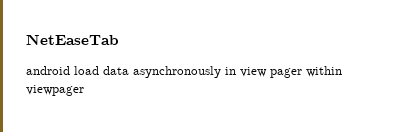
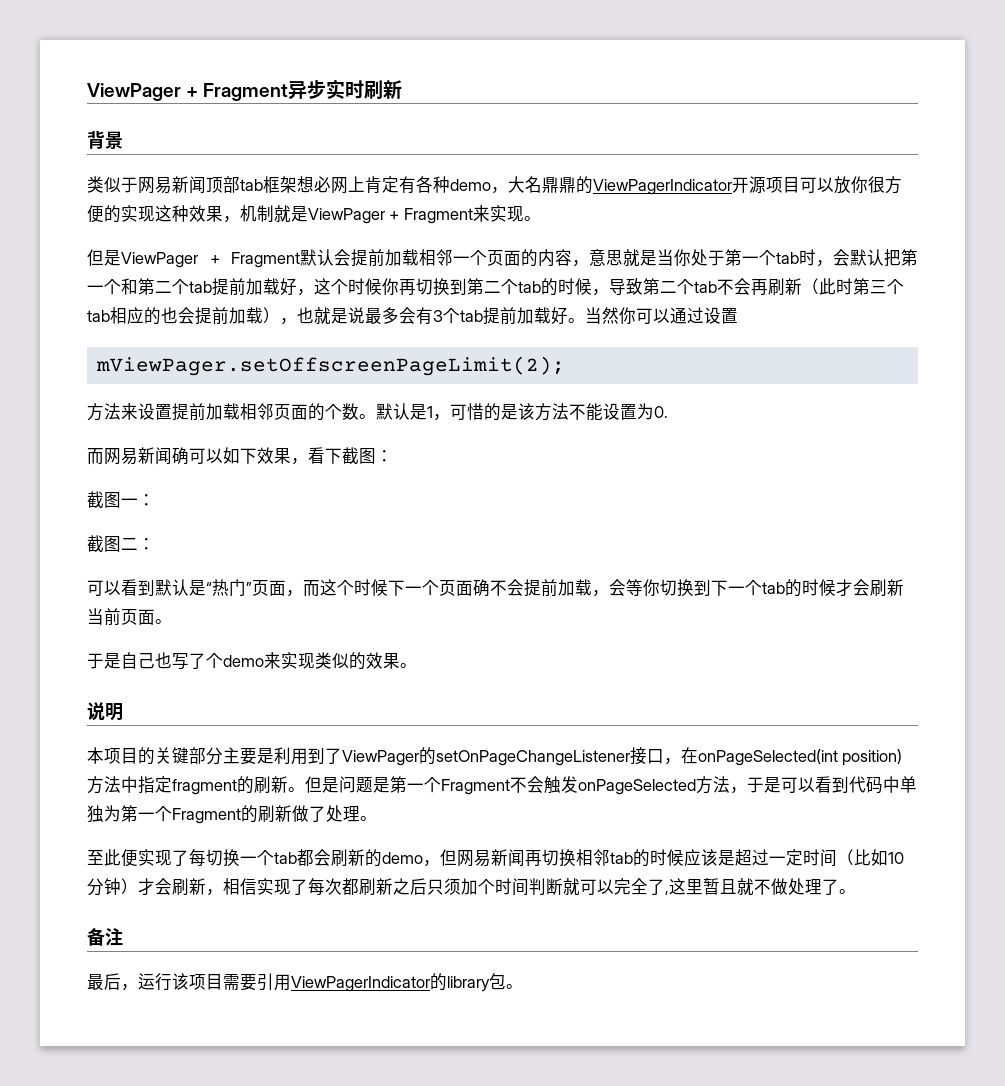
[26,34,119,45] [26,66,342,78] [26,85,84,96] NetEaseTab // android load data asynchronously in view pager within viewpager -> [87,79,403,101] [87,131,123,149] [87,176,902,195] [87,205,541,224] [87,249,918,268] [87,278,904,296] [87,307,738,325] [95,356,565,376] [87,403,668,421] [87,447,393,465] [87,491,155,508] [87,535,155,552] [87,579,904,597] [87,608,172,626] [87,652,417,670] [87,702,123,721] [87,747,903,766] [87,776,917,795] [87,805,377,824] [87,849,904,867] [87,878,856,896] [87,928,123,946] [87,973,523,992] ViewPager + Fragment异步实时刷新 // 背景 // 类似于网易新闻顶部tab框架想必网上肯定有各种demo，大名鼎鼎的ViewPagerIndicator开源项目可以放你很方便的实现这种效果，机制就是ViewPager + Fragment来实现。 // 但是ViewPager + Fragment默认会提前加载相邻一个页面的内容，意思就是当你处于第一个tab时，会默认把第一个和第二个tab提前加载好，这个时候你再切换到第二个tab的时候，导致第二个tab不会再刷新（此时第三个tab相应的也会提前加载），也就是说最多会有3个tab提前加载好。当然你可以通过设置 // mViewPager.setOffscreenPageLimit(2); // 方法来设置提前加载相邻页面的个数。默认是1，可惜的是该方法不能设置为0. // 而网易新闻确可以如下效果，看下截图： // 截图一： // 截图二： // 可以看到默认是“热门”页面，而这个时候下一个页面确不会提前加载，会等你切换到下一个tab的时候才会刷新当前页面。 // 于是自己也写了个demo来实现类似的效果。 // 说明 // 本项目的关键部分主要是利用到了ViewPager的setOnPageChangeListener接口，在onPageSelected(int position)方法中指定fragment的刷新。但是问题是第一个Fragment不会触发onPageSelected方法，于是可以看到代码中单独为第一个Fragment的刷新做了处理。 // 至此便实现了每切换一个tab都会刷新的demo，但网易新闻再切换相邻tab的时候应该是超过一定时间（比如10分钟）才会刷新，相信实现了每次都刷新之后只须加个时间判断就可以完全了,这里暂且就不做处理了。 // 备注 // 最后，运行该项目需要引用ViewPagerIndicator的library包。

